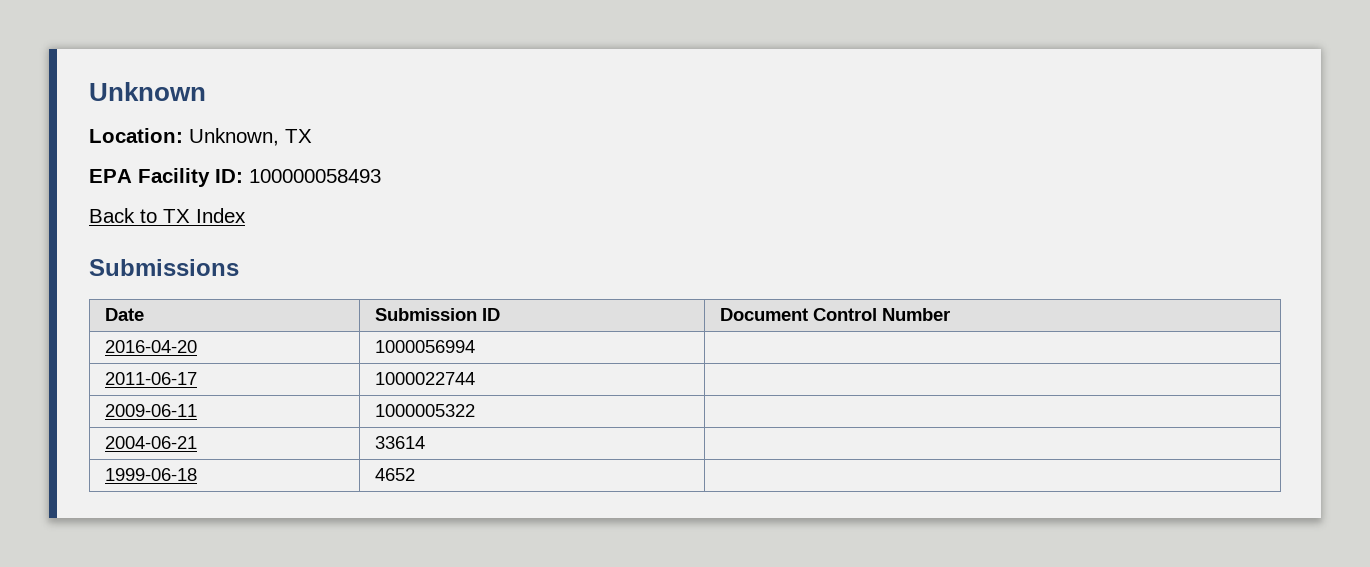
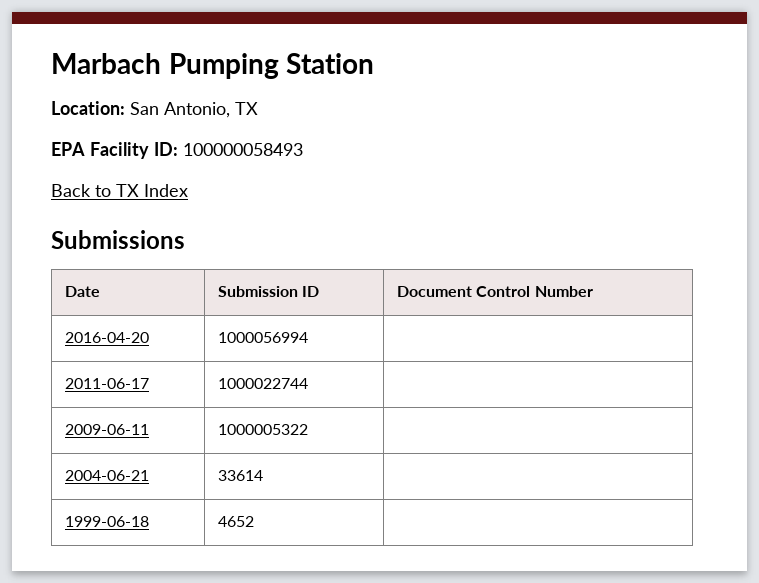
[89,82,206,101] Unknown -> [51,53,375,79] Marbach Pumping Station
[189,128,279,146] Unknown, -> [130,102,230,118] San Antonio,

